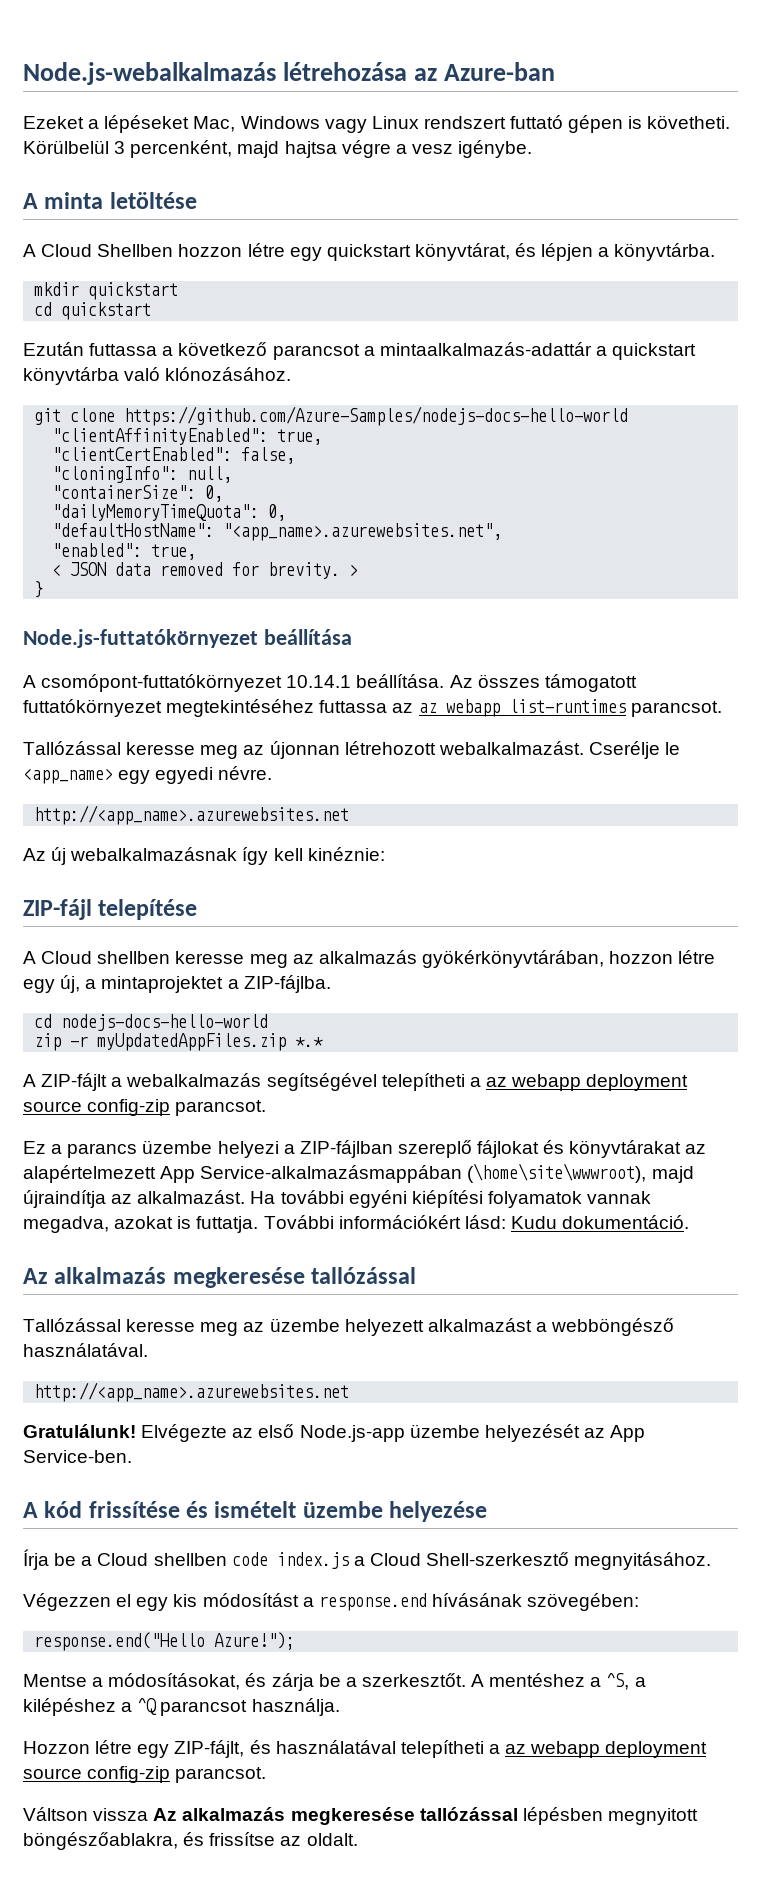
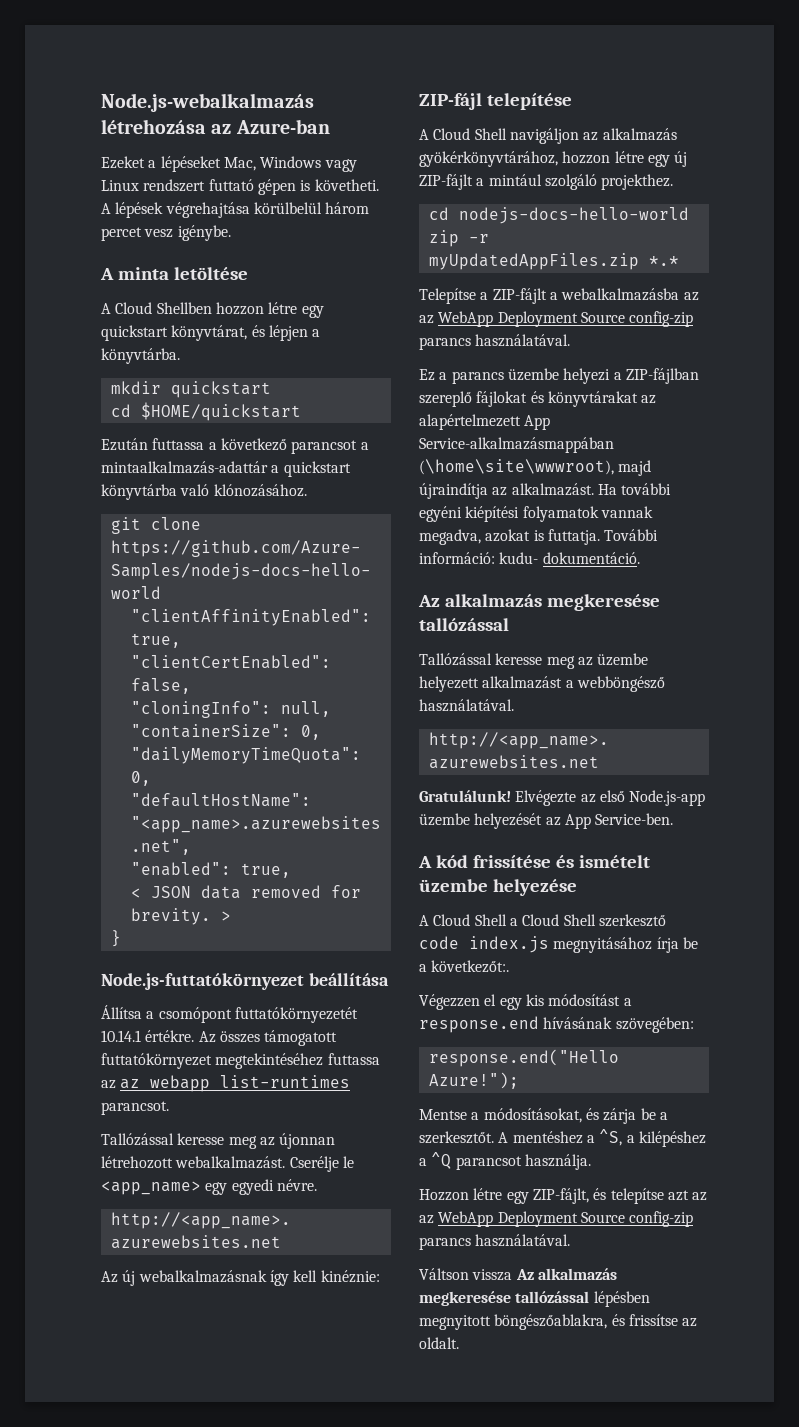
[23,140,407,158] Körülbelül 3 percenként, majd hajtsa végre a -> [101,202,370,218] [101,227,142,241] A lépések végrehajtása körülbelül három percet
[61,302,152,320] quickstart -> [140,402,301,421] $HOME/quickstart
[23,674,445,692] A csomópont-futtatókörnyezet 10.14.1 beállítása. -> [101,1005,358,1023] [101,1030,195,1042] Állítsa a csomópont futtatókörnyezetét 10.14.1 értékre.
[97,951,288,968] shellben keresse meg -> [474,128,579,144] Shell navigáljon
[421,950,716,968] [23,975,331,993] gyökérkönyvtárában, hozzon létre egy új, a mintaprojektet a ZIP-fájlba. -> [419,151,688,167] [419,174,674,190] gyökérkönyvtárához, hozzon létre egy új ZIP-fájlt a mintául szolgáló projekthez.
[23,1073,689,1091] [23,1099,267,1116] A ZIP-fájlt a webalkalmazás segítségével telepítheti a az webapp deployment source config-zip parancsot. -> [419,288,699,304] [419,311,694,327] [419,334,571,350] Telepítse a ZIP-fájlt a webalkalmazásba az az WebApp Deployment Source config-zip parancs használatával.
[338,1215,557,1229] információkért lásd: Kudu -> [419,552,539,564] információ: kudu-
[23,1549,712,1570] Írja be a Cloud shellben code index.js a Cloud Shell-szerkesztő megnyitásához. -> [419,914,666,927] [419,936,698,953] [419,960,510,973] A Cloud Shell a Cloud Shell szerkesztő code index.js megnyitásához írja be a következőt:.
[275,1740,708,1758] [23,1766,267,1783] használatával telepítheti a az webapp deployment source config-zip parancsot. -> [610,1188,708,1204] [419,1211,694,1227] [419,1234,571,1250] telepítse azt az az WebApp Deployment Source config-zip parancs használatával.

